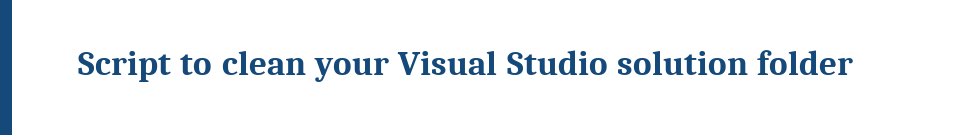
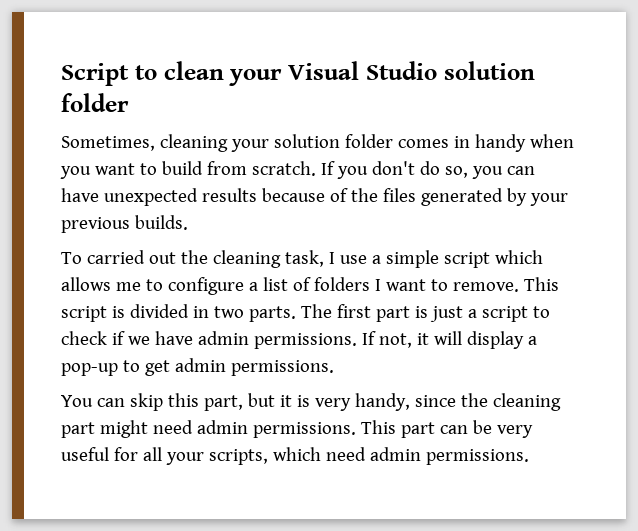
(854, 62) none -> [61,134,574,152] [60,161,535,179] [61,188,568,206] [61,215,188,233] [61,250,543,268] [61,277,559,295] [61,304,550,322] [61,331,537,349] [61,358,334,376] [61,393,561,411] [61,420,533,438] [61,447,529,465] // Sometimes, cleaning your solution folder comes in handy when you want to build from scratch. If you don't do so, you can have unexpected results because of the files generated by your previous builds. // To carried out the cleaning task, I use a simple script which allows me to configure a list of folders I want to remove. This script is divided in two parts. The first part is just a script to check if we have admin permissions. If not, it will display a pop-up to get admin permissions. // You can skip this part, but it is very handy, since the cleaning part might need admin permissions. This part can be very useful for all your scripts, which need admin permissions.

